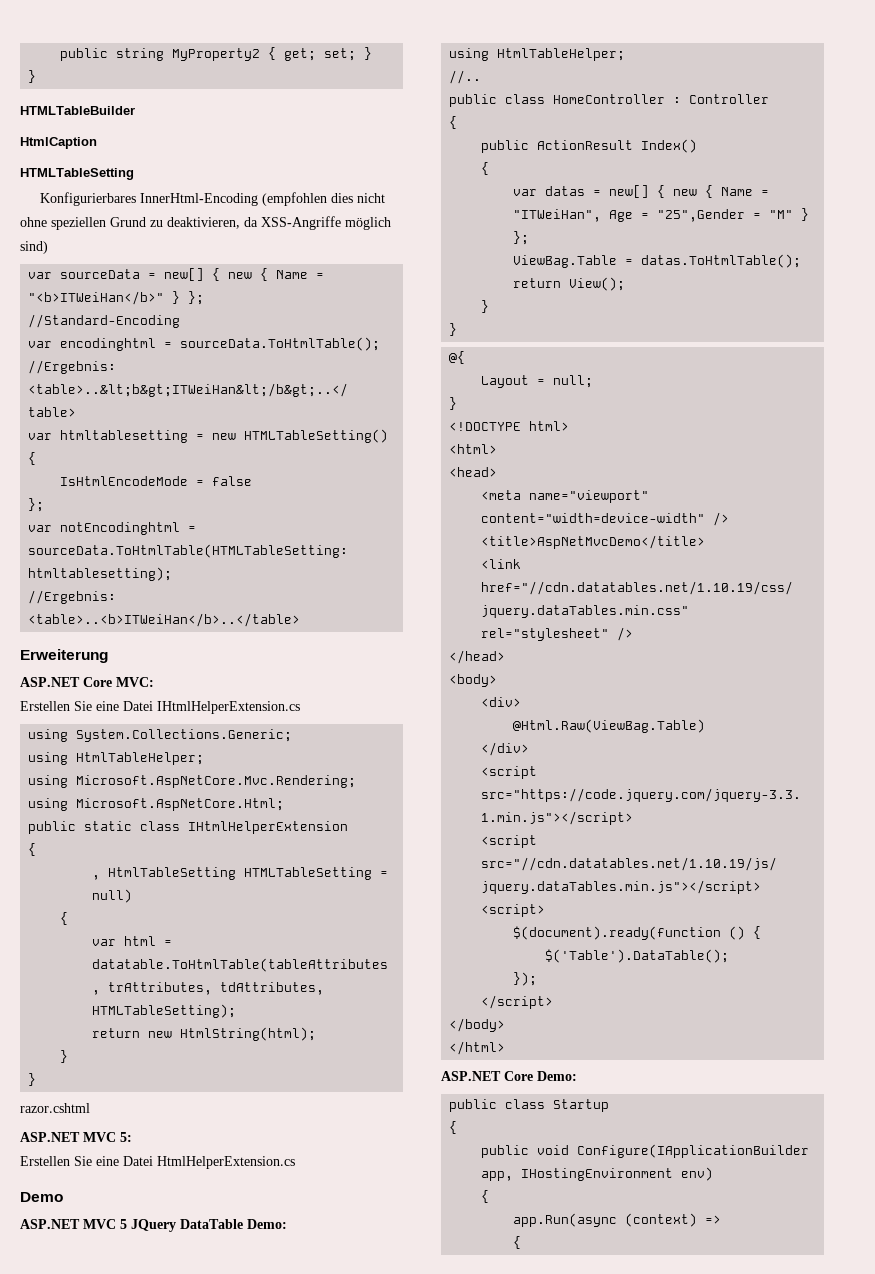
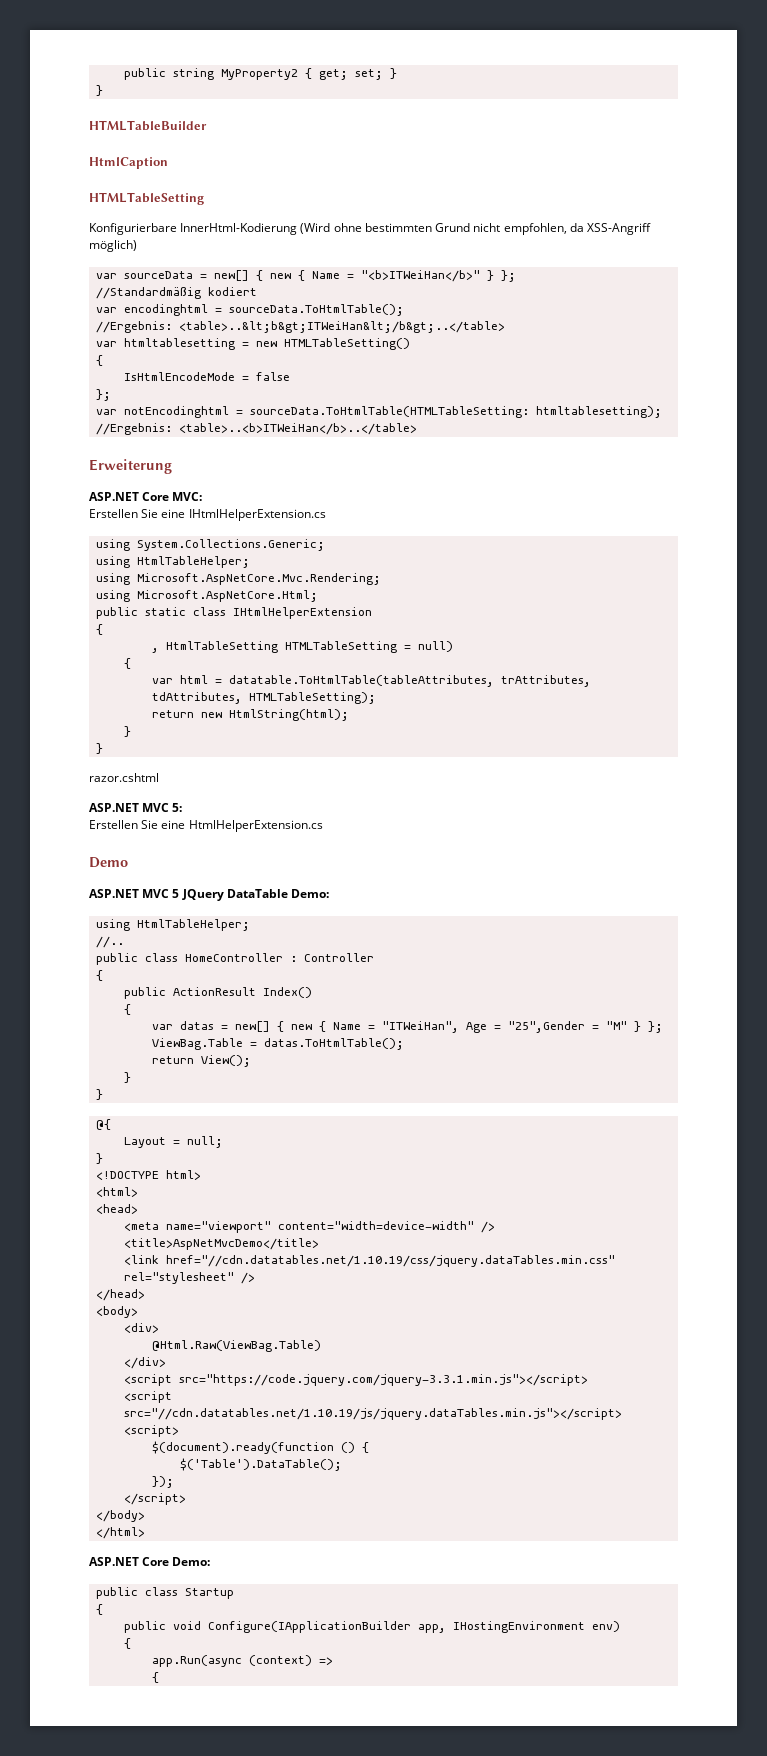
[40,192,386,206] [20,216,391,230] [20,241,48,254] Konfigurierbares InnerHtml-Encoding (empfohlen dies nicht ohne speziellen Grund zu deaktivieren, da XSS-Angriffe möglich sind) -> [89,223,652,235] [89,240,137,252] Konfigurierbare InnerHtml-Kodierung (Wird ohne bestimmten Grund nicht empfohlen, da XSS-Angriff möglich)
[28,314,181,328] //Standard-Encoding -> [96,287,258,299] //Standardmäßig kodiert
[123,701,153,711] Datei -> (186, 513) none
[123,1156,153,1166] Datei -> (186, 824) none

